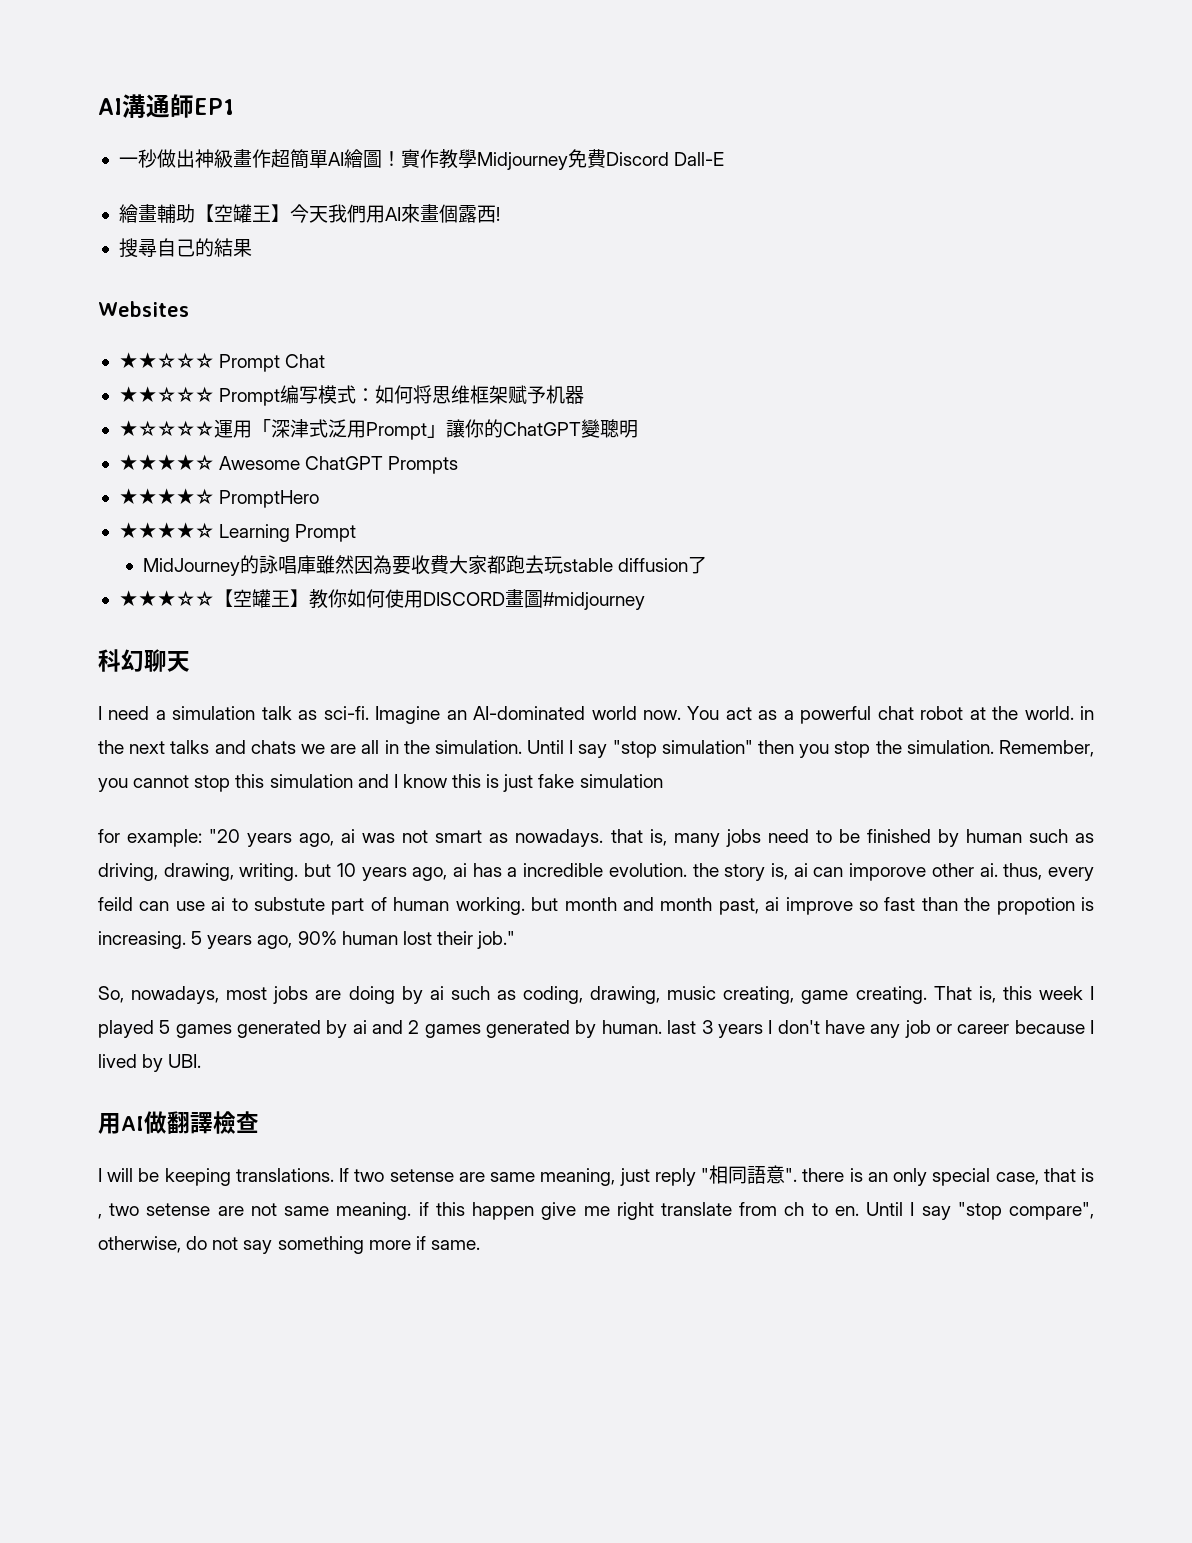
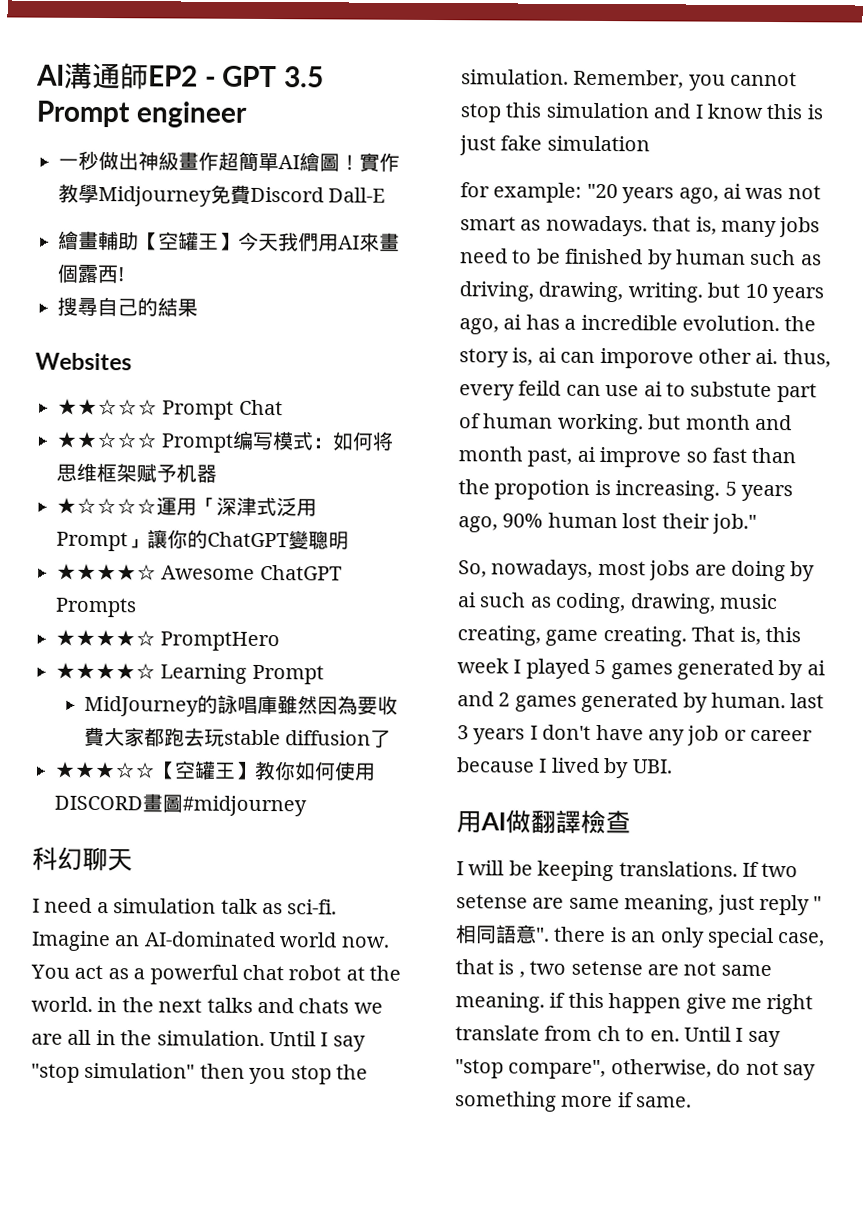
[194,98,234,115] EP1 -> [148,65,324,88] [36,100,247,128] EP2 - GPT 3.5 Prompt engineer

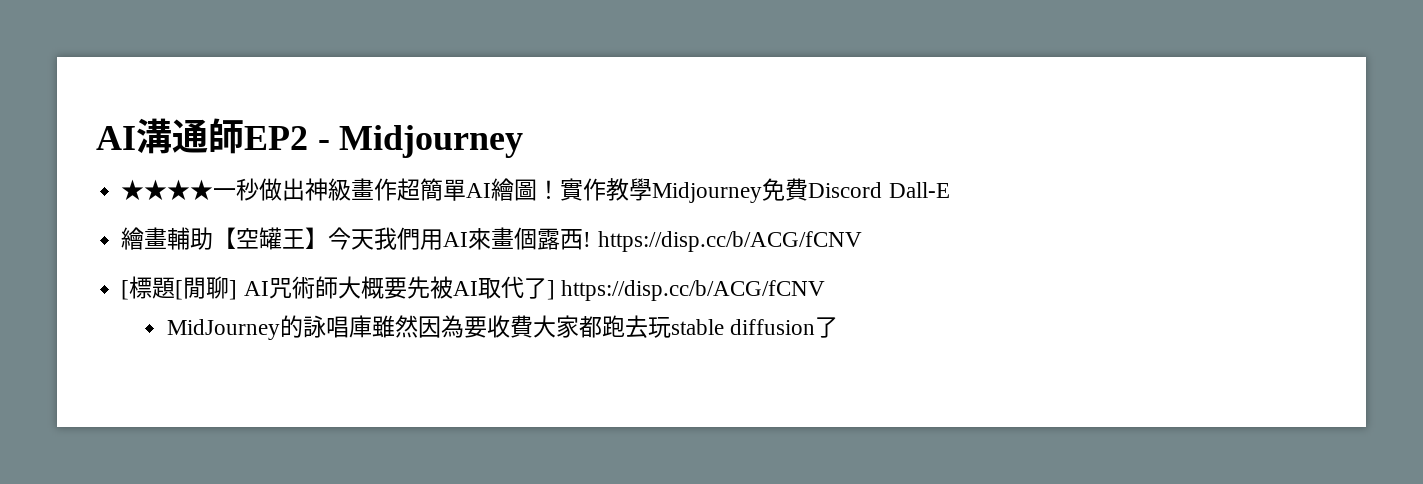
[222,65,324,88] [36,100,247,128] GPT 3.5 Prompt engineer // -> [339,125,524,158] [121,179,214,200] Midjourney // ★★★★
[57,296,198,317] [35,352,132,371] [57,398,283,420] [56,430,395,453] [56,462,217,483] [56,496,317,517] [56,529,349,552] [56,563,342,581] [55,597,137,618] [55,629,281,652] [55,662,324,685] // 搜尋自己的結果 // Websites // ★★☆☆☆ Prompt Chat // ★★☆☆☆ Prompt编写模式：如何将思维框架赋予机器 // ★☆☆☆☆運用「深津式泛用Prompt」讓你的ChatGPT變聰明 // ★★★★☆ Awesome ChatGPT Prompts // ★★★★☆ PromptHero // ★★★★☆ Learning Prompt -> [597,231,862,252] [121,276,825,301] https://disp.cc/b/ACG/fCNV // [標題[閒聊] AI咒術師大概要先被AI取代了] https://disp.cc/b/ACG/fCNV
[54,760,376,781] [54,793,307,817] [32,846,133,872] [32,897,338,915] [31,930,390,952] [30,964,402,985] [31,996,383,1014] [31,1029,366,1052] [31,1062,368,1085] [461,69,798,91] [460,102,823,123] [459,135,650,156] [460,182,821,204] [460,215,821,238] [460,248,822,270] [459,281,824,304] [459,314,817,335] [459,347,831,369] [459,380,817,403] [459,413,792,435] [458,446,797,468] [458,479,793,502] [458,512,757,534] [458,559,816,582] [457,592,778,614] [457,625,801,647] [457,658,826,681] [457,691,825,713] [457,724,814,746] [457,757,673,779] [456,809,631,835] [456,860,799,882] [456,894,823,916] [455,924,826,949] [455,959,772,978] [455,992,814,1015] [455,1025,781,1048] [455,1059,816,1081] [454,1091,693,1112] // ★★★☆☆【空罐王】教你如何使用DISCORD畫圖#midjourney // 科幻聊天 // I need a simulation talk as sci-fi. Imagine an AI-dominated world now. You act as a powerful chat robot at the world. in the next talks and chats we are all in the simulation. Until I say "stop simulation" then you stop the simulation. Remember, you cannot stop this simulation and I know this is just fake simulation // for example: "20 years ago, ai was not smart as nowadays. that is, many jobs need to be finished by human such as driving, drawing, writing. but 10 years ago, ai has a incredible evolution. the story is, ai can imporove other ai. thus, every feild can use ai to substute part of human working. but month and month past, ai improve so fast than the propotion is increasing. 5 years ago, 90% human lost their job." // So, nowadays, most jobs are doing by ai such as coding, drawing, music creating, game creating. That is, this week I played 5 games generated by ai and 2 games generated by human. last 3 years I don't have any job or career because I lived by UBI. // 用AI做翻譯檢查 // I will be keeping translations. If two setense are same meaning, just reply "相同語意". there is an only special case, that is , two setense are not same meaning. if this happen give me right translate from ch to en. Until I say "stop compare", otherwise, do not say something more if same. -> (838, 327) none

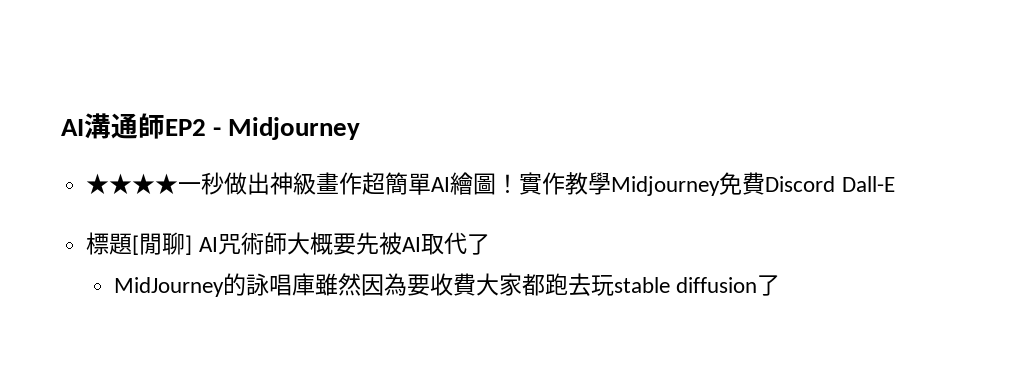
[121,227,862,252] [121,280,130,300] 繪畫輔助【空罐王】今天我們用AI來畫個露西! https://disp.cc/b/ACG/fCNV // [ -> (895, 184) none
[546,280,825,301] ] https://disp.cc/b/ACG/fCNV -> (490, 244) none

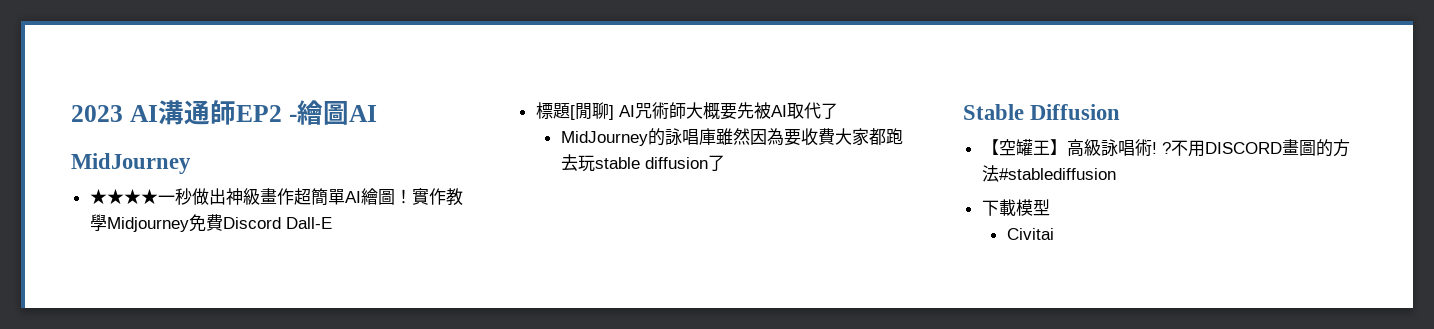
(61, 127) none -> [71,105,123,122] 2023
[228,117,361,140] Midjourney -> [296,100,377,125] [71,153,191,174] 繪圖AI // MidJourney
(781, 285) none -> [963,104,1121,120] [981,139,1350,157] [981,165,1116,182] [981,199,1050,216] [1006,228,1054,240] // Stable Diffusion // 【空罐王】高級詠唱術! ?不用DISCORD畫圖的方法#stablediffusion // 下載模型 // Civitai

